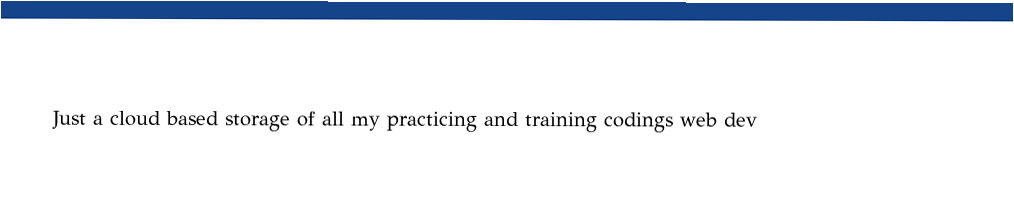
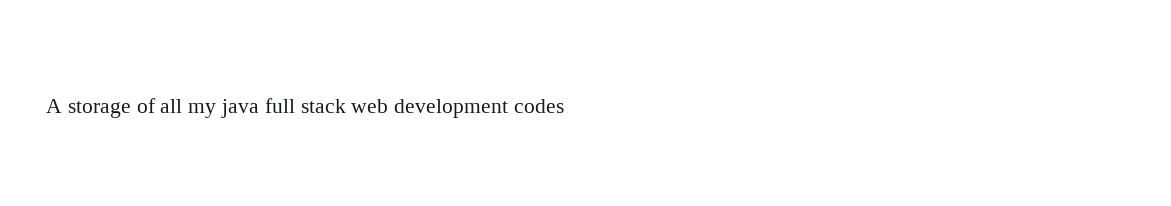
[51,110,757,133] Just a cloud based storage of all my practicing and training codings web dev -> [46,98,565,118] A storage of all my java full stack web development codes

